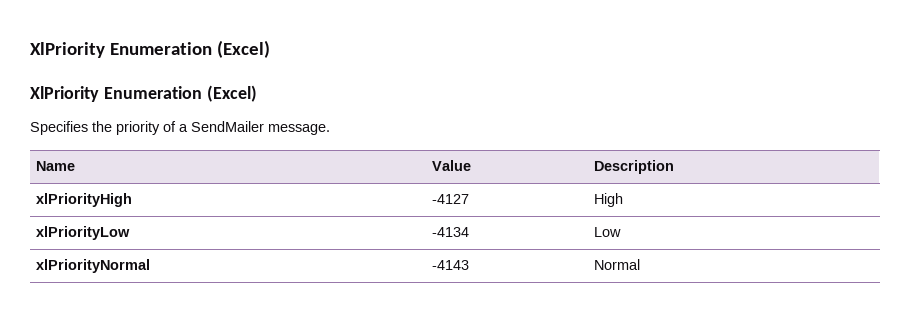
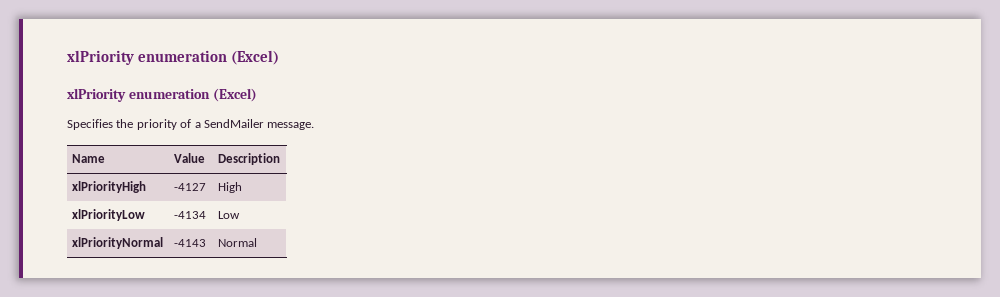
[30,40,270,58] [30,86,202,102] XlPriority Enumeration (Excel) // XlPriority Enumeration -> [67,50,279,65] [67,88,210,102] xlPriority enumeration (Excel) // xlPriority enumeration

